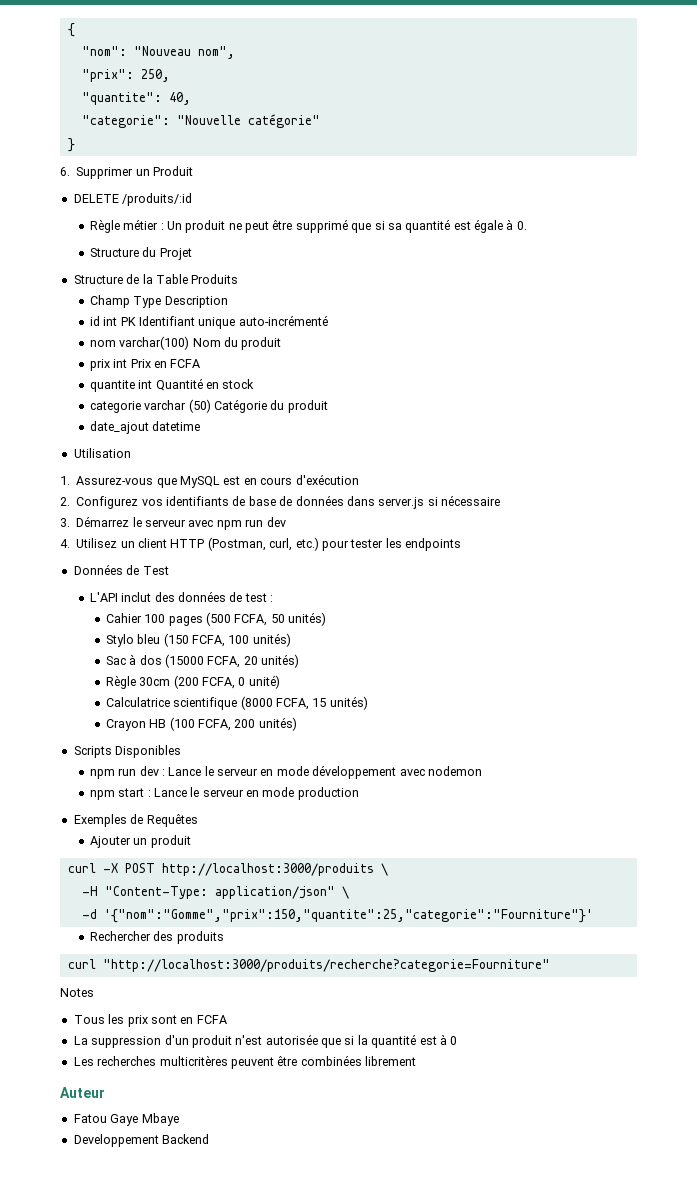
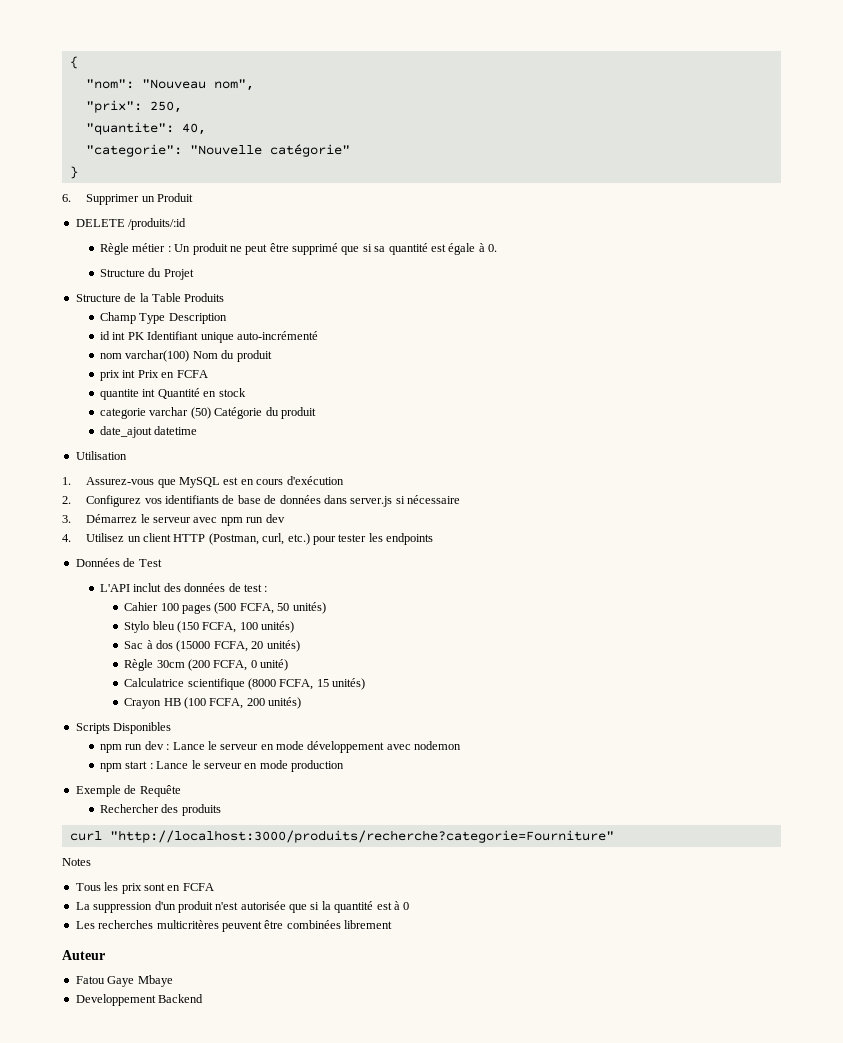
[73,814,198,827] [89,835,191,848] [67,863,388,876] [81,886,349,899] [81,909,593,923] Exemples de Requêtes // Ajouter un produit // curl -X POST http://localhost:3000/produits \ // -H "Content-Type: application/json" \ // -d '{"nom":"Gomme","prix":150,"quantite":25,"categorie":"Fourniture"}' -> [75,785,181,797] Exemple de Requête

